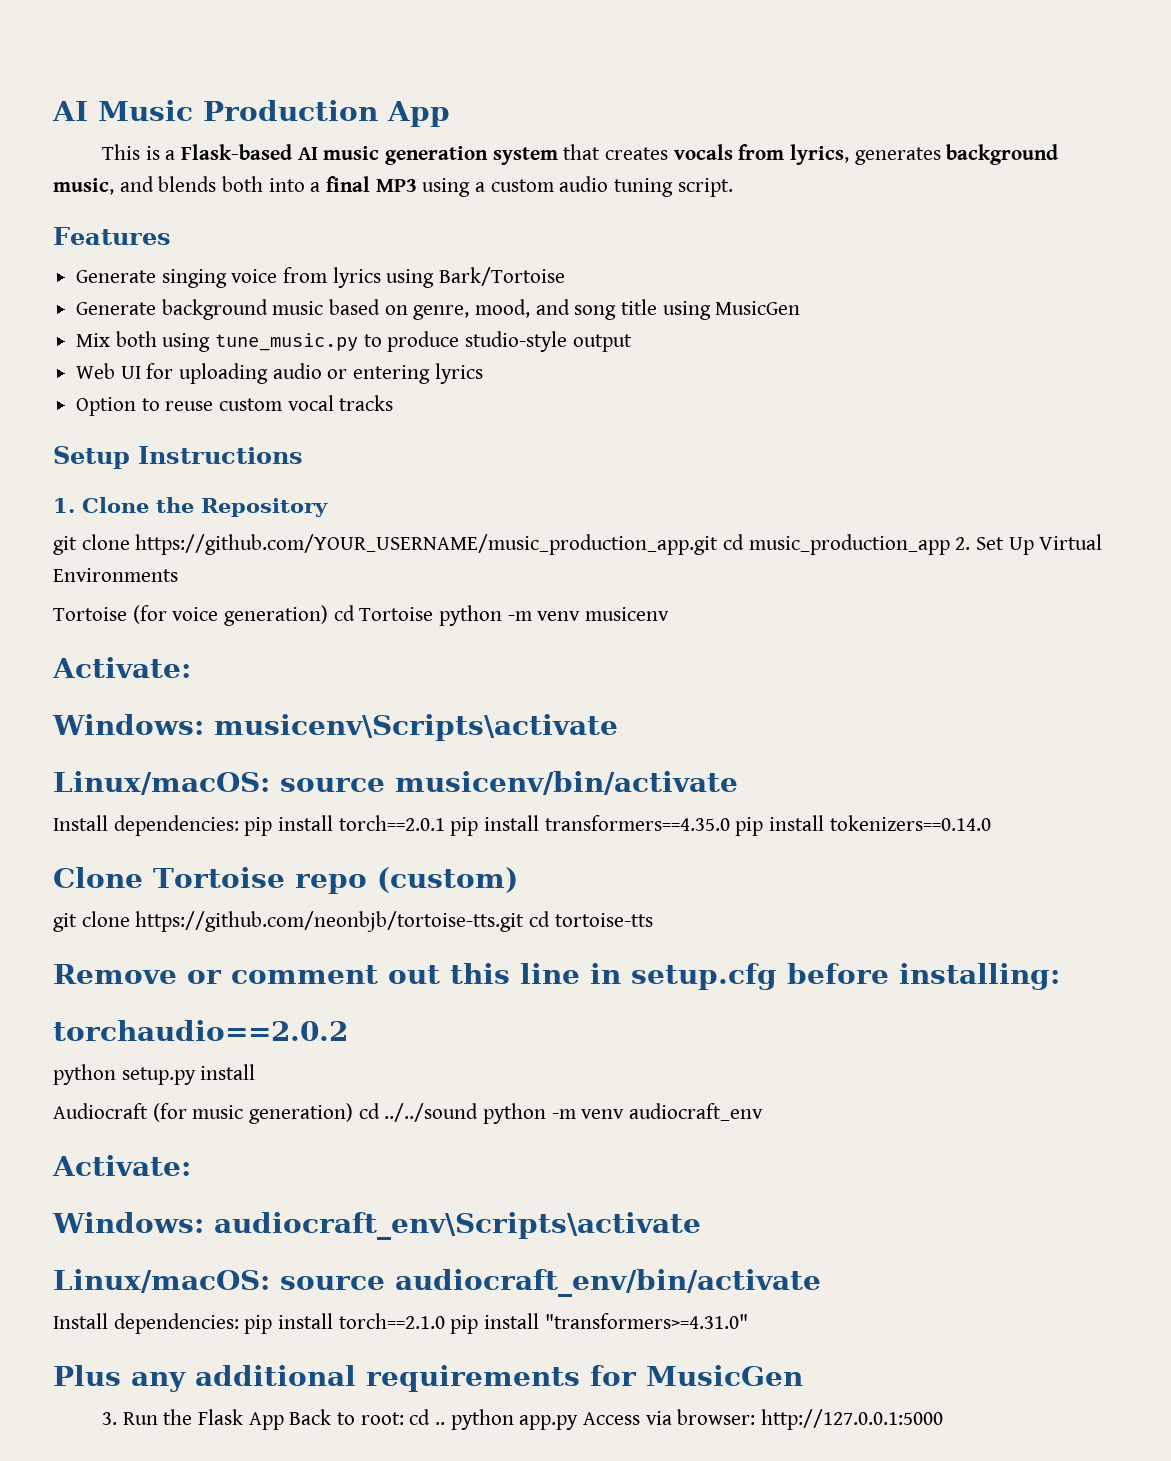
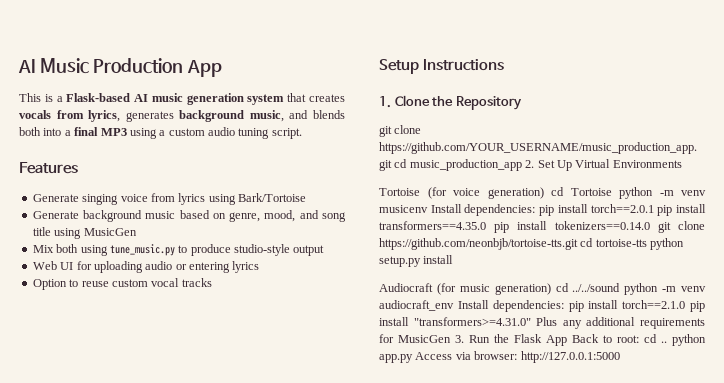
[52,657,191,678] [52,714,618,741] [53,771,738,795] // Activate: // Windows: musicenv\Scripts\activate // Linux/macOS: source musicenv/bin/activate // -> (428, 209) none
[53,867,518,894] // Clone Tortoise repo (custom) // -> (650, 225) none
[53,963,1060,990] [53,1020,348,1041] // Remove or comment out this line in setup.cfg before installing: // torchaudio==2.0.2 // -> (647, 243) none
[52,1155,191,1176] [52,1212,701,1240] [53,1269,821,1297] // Activate: // Windows: audiocraft_env\Scripts\activate // Linux/macOS: source audiocraft_env/bin/activate // -> (454, 305) none
(748, 1321) // -> (531, 321) none
(803, 1375) // -> (451, 339) none

